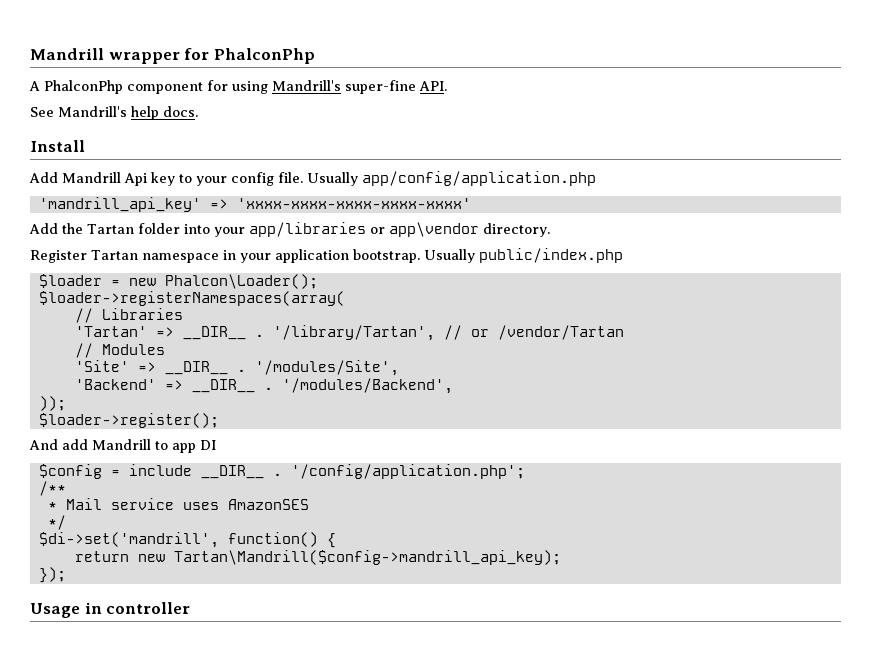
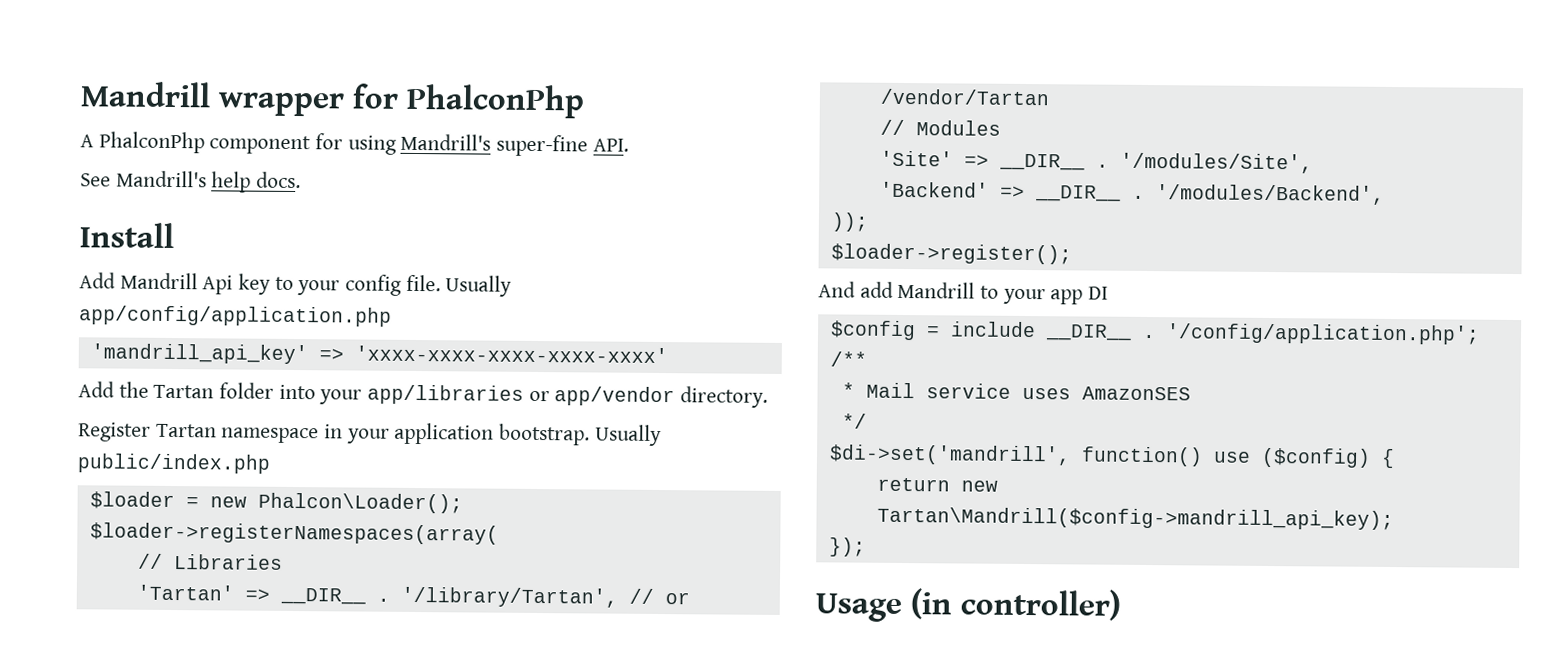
[388,222,479,237] app\vendor -> [554,386,676,407] app/vendor
(168, 445) none -> [1002,288,1046,305] your
(318, 539) none -> [1212,447,1371,468] use ($config)
[84,602,191,614] in controller -> [910,588,1121,621] (in controller)

